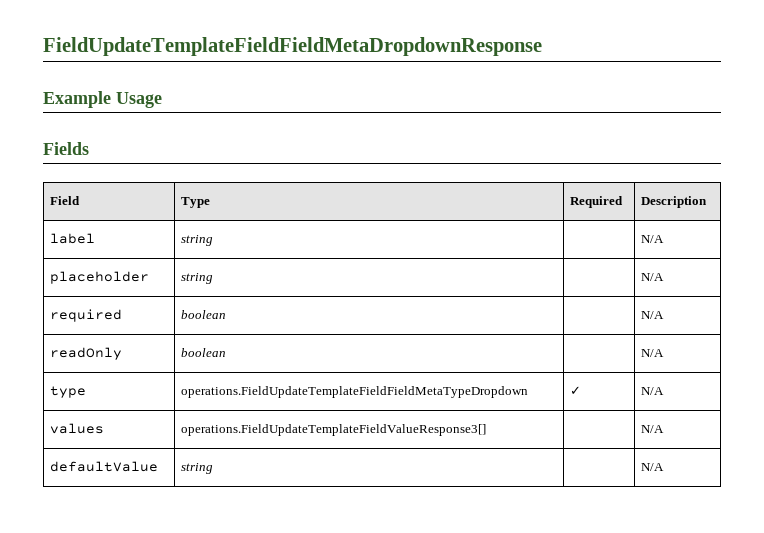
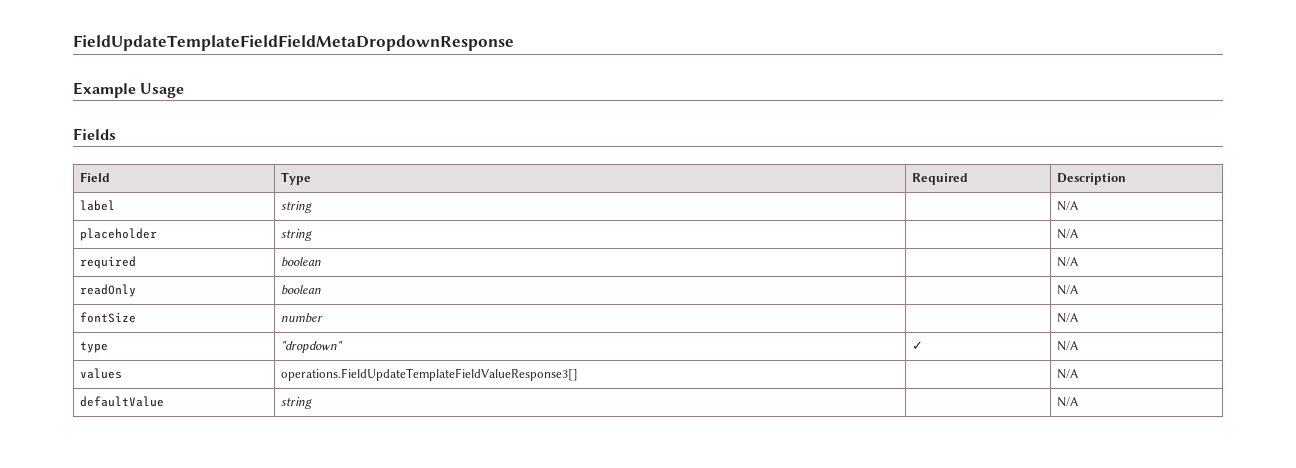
(664, 353) none -> [80,312,137,323] [281,313,324,323] [1057,313,1079,323] // fontSize | number | | N/A
[180,386,528,398] operations.FieldUpdateTemplateFieldFieldMetaTypeDropdown -> [281,341,344,353] "dropdown"

